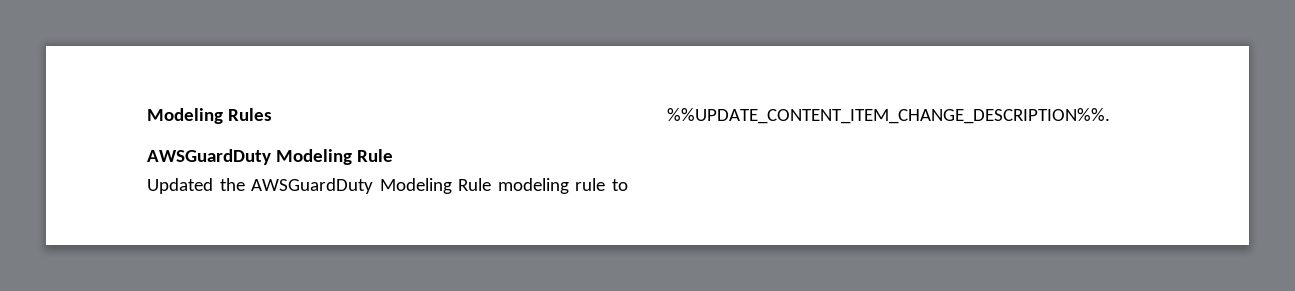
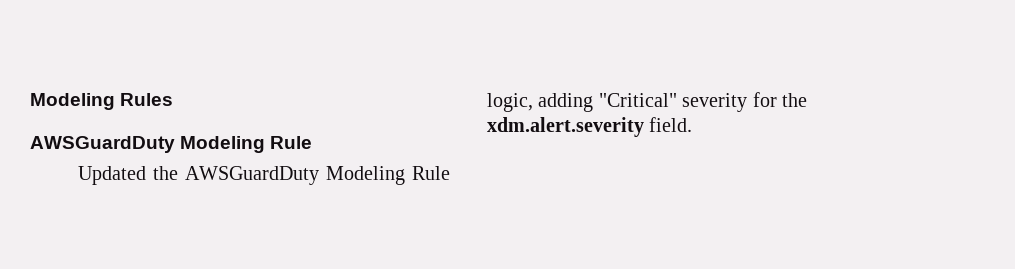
[497,178,628,194] [667,108,1110,124] modeling rule to %%UPDATE_CONTENT_ITEM_CHANGE_DESCRIPTION%%. -> [487,92,807,112] [487,117,693,137] logic, adding "Critical" severity for the xdm.alert.severity field.

